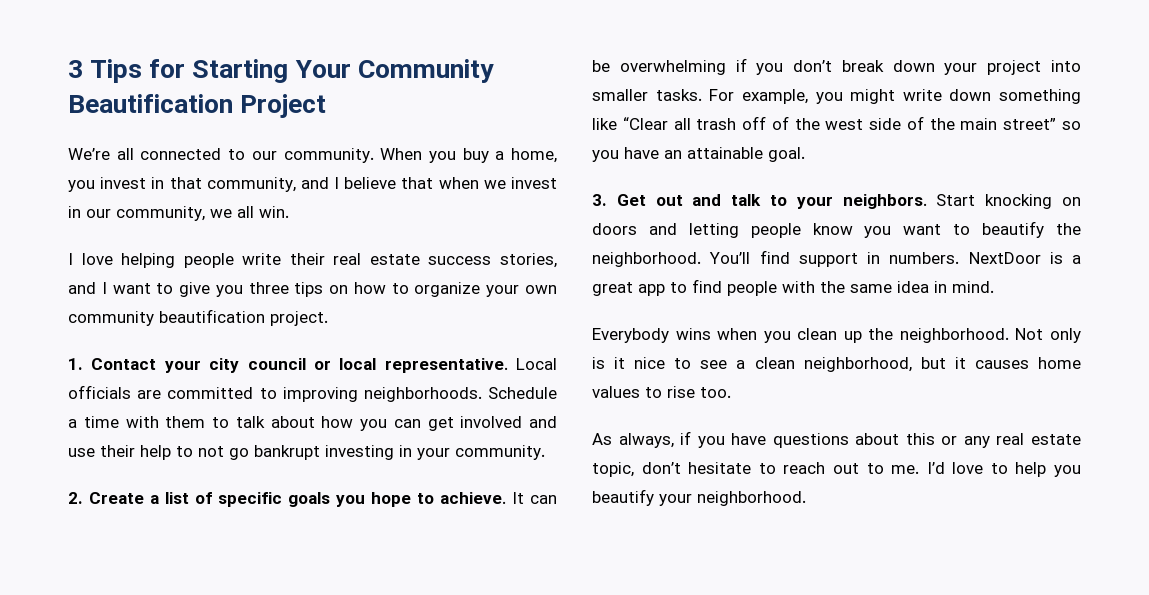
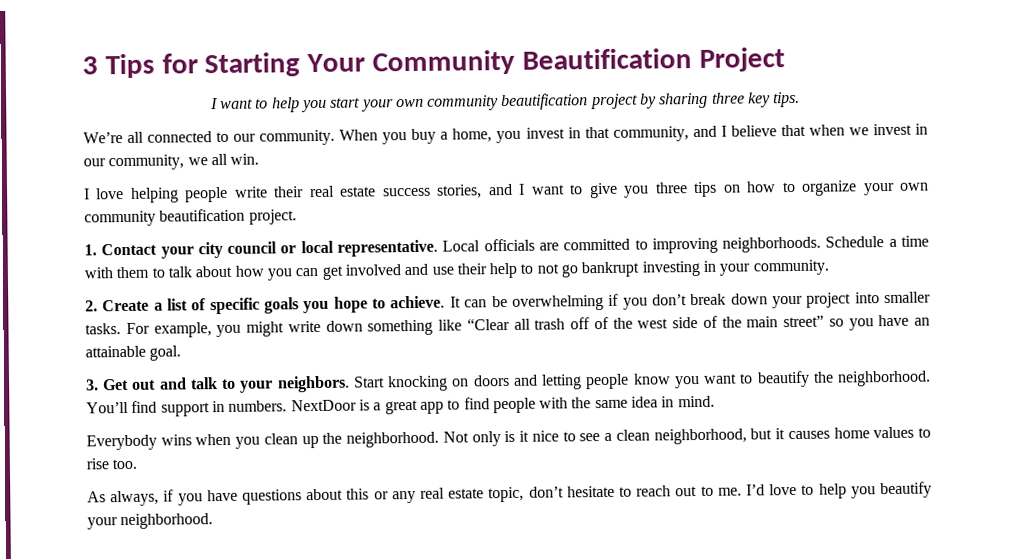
(327, 106) none -> [209,91,801,113] // I want to help you start your own community beautification project by sharing three key tips.

